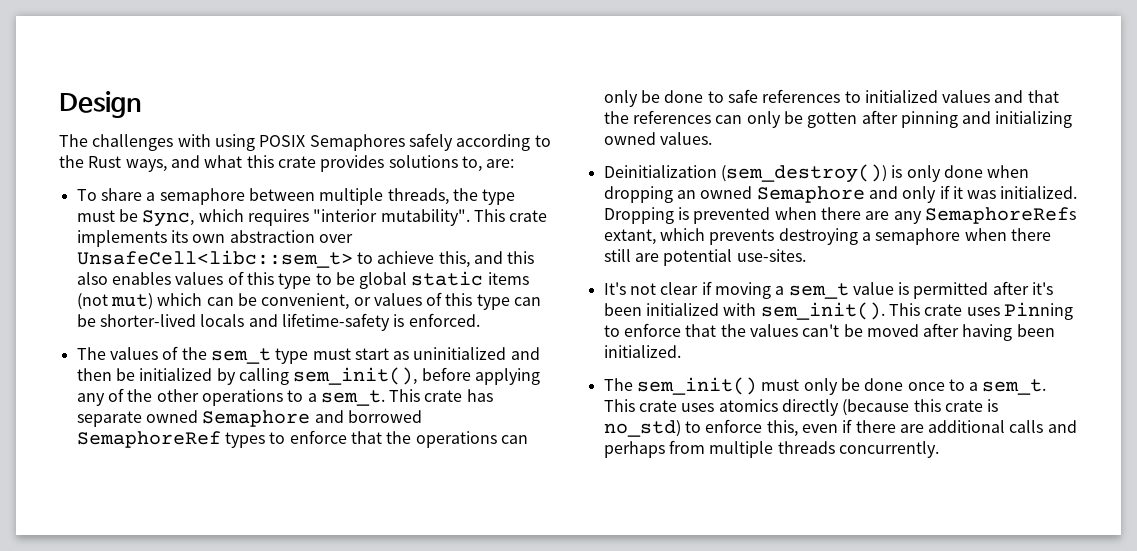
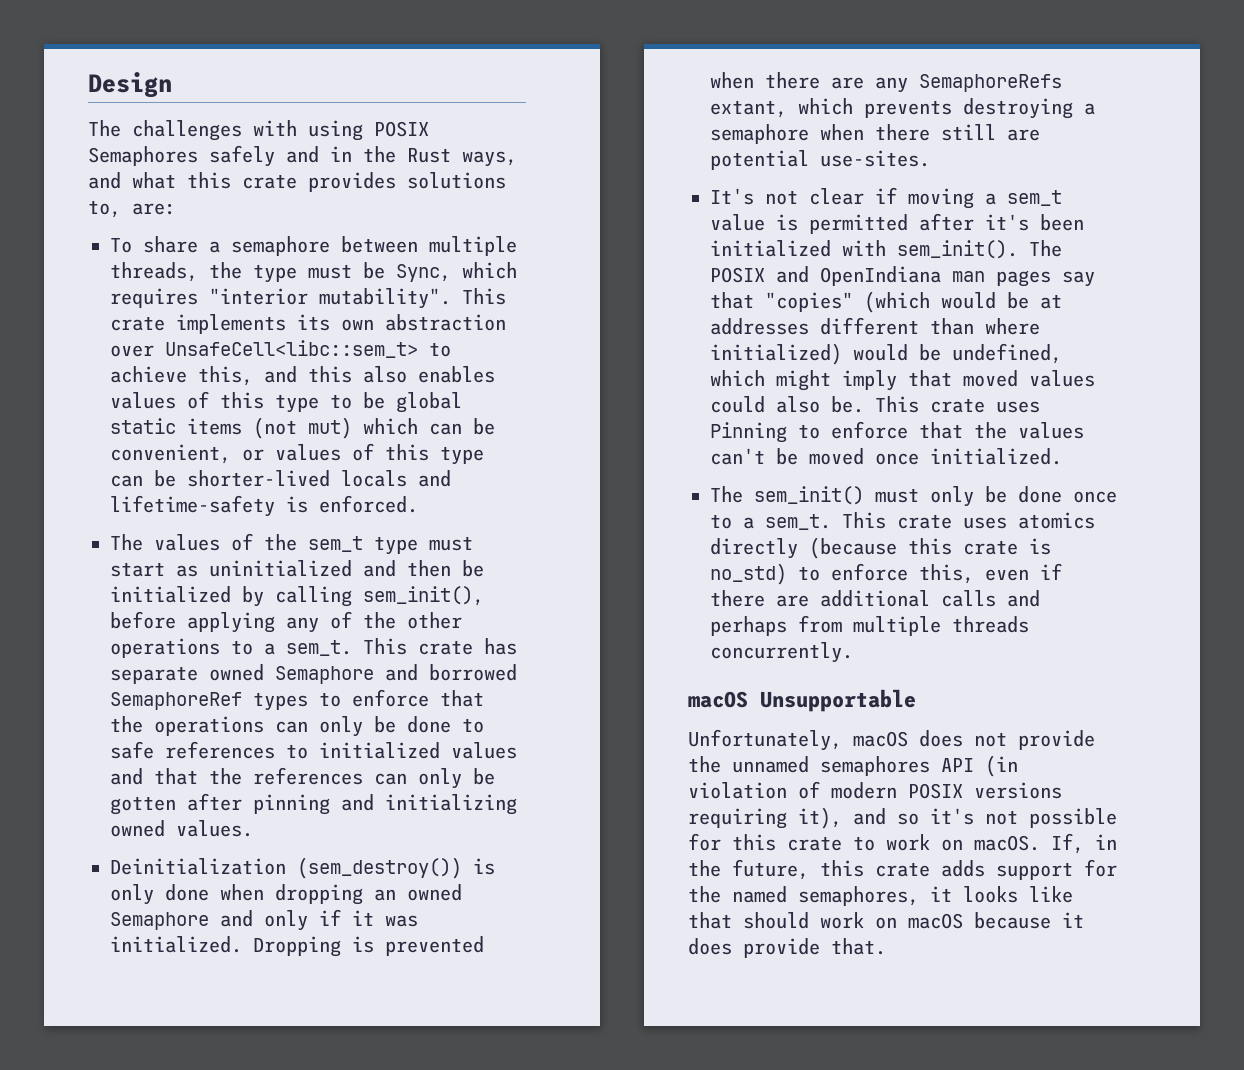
[456,134,551,151] according to -> [286,146,352,163] and in
(885, 311) none -> [1029,240,1062,257] [710,266,1095,287] [710,291,1062,313] [710,317,1040,335] [710,343,1062,365] [710,370,1095,391] [710,396,864,413] The POSIX and OpenIndiana man pages say that "copies" (which would be at addresses different than where initialized) would be undefined, which might imply that moved values could also be.
[923,323,1055,341] after having been -> [875,453,919,465] once
(939, 449) none -> [688,689,916,712] [688,729,1095,751] [688,755,1018,777] [688,781,1062,799] [688,807,1117,829] [688,833,1117,854] [688,859,1117,880] [688,886,1073,906] [688,912,1084,929] [688,938,886,958] // macOS Unsupportable // Unfortunately, macOS does not provide the unnamed semaphores API (in violation of modern POSIX versions requiring it), and so it's not possible for this crate to work on macOS. If, in the future, this crate adds support for the named semaphores, it looks like that should work on macOS because it does provide that.

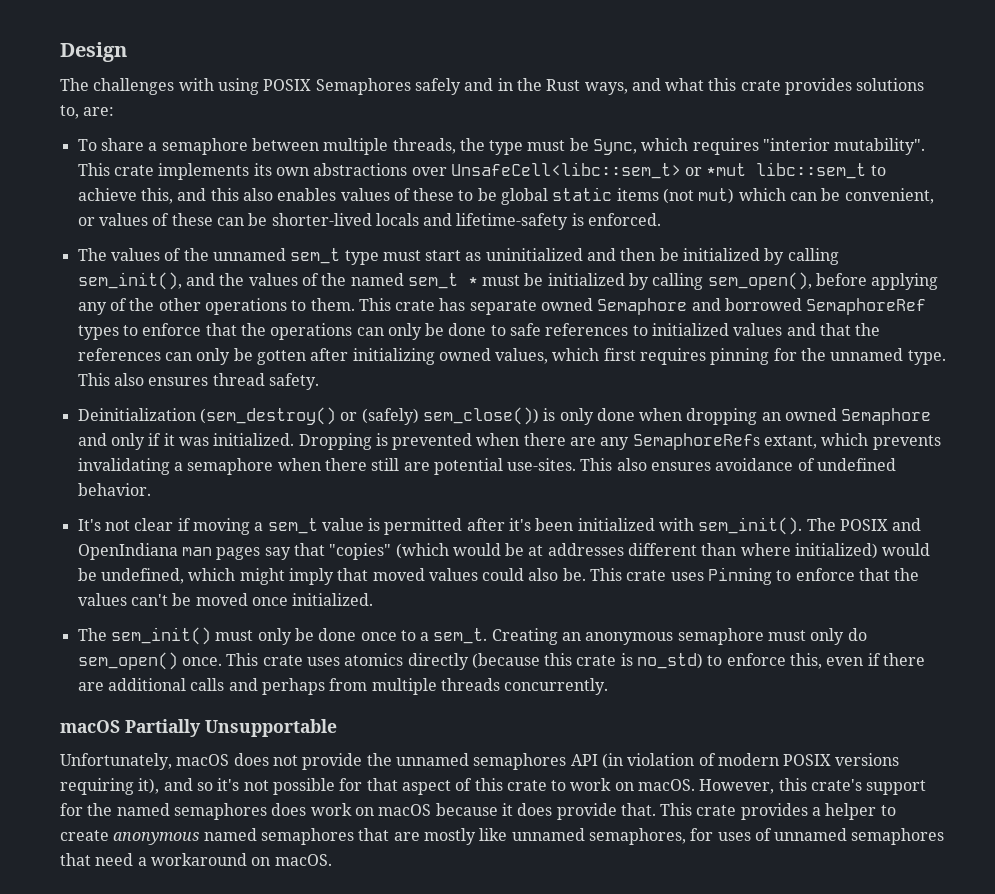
[385,314,506,331] abstraction -> [313,163,408,176] abstractions
(418, 349) none -> [685,162,867,179] or *mut libc::sem_t
[220,392,319,413] this type -> [413,188,455,201] these
[385,444,484,465] this type -> [171,213,213,226] these
(297, 542) none -> [212,248,286,261] unnamed
(484, 596) none -> [185,272,812,290] and the values of the named sem_t * must be initialized by calling sem_open(),
[264,640,352,656] a sem_t. -> [310,298,355,311] them.
[253,794,517,815] [110,820,253,837] [110,857,462,879] pinning and initializing owned values. // Deinitialization (sem_destroy()) -> [352,348,946,365] [77,373,319,390] [77,407,539,425] initializing owned values, which first requires pinning for the unnamed type. This also ensures thread safety. // Deinitialization (sem_destroy() or (safely) sem_close())
[963,98,1073,119] destroying -> [77,458,170,475] invalidating
(930, 158) none -> [580,458,897,471] [77,483,151,496] This also ensures avoidance of undefined behavior.
(831, 522) none -> [491,628,867,645] [77,652,222,670] Creating an anonymous semaphore must only do sem_open() once.
(748, 699) none -> [125,719,201,737] Partially
(721, 842) none -> [366,778,473,795] that aspect of
[1051,833,1117,854] [688,859,1117,880] [688,886,1073,906] [688,912,809,929] If, in the future, this crate adds support for the named semaphores, it looks like that should -> [699,778,927,795] [60,803,307,820] However, this crate's support for the named semaphores does
(886, 946) none -> [660,803,896,820] [60,828,945,845] [60,853,332,866] This crate provides a helper to create anonymous named semaphores that are mostly like unnamed semaphores, for uses of unnamed semaphores that need a workaround on macOS.

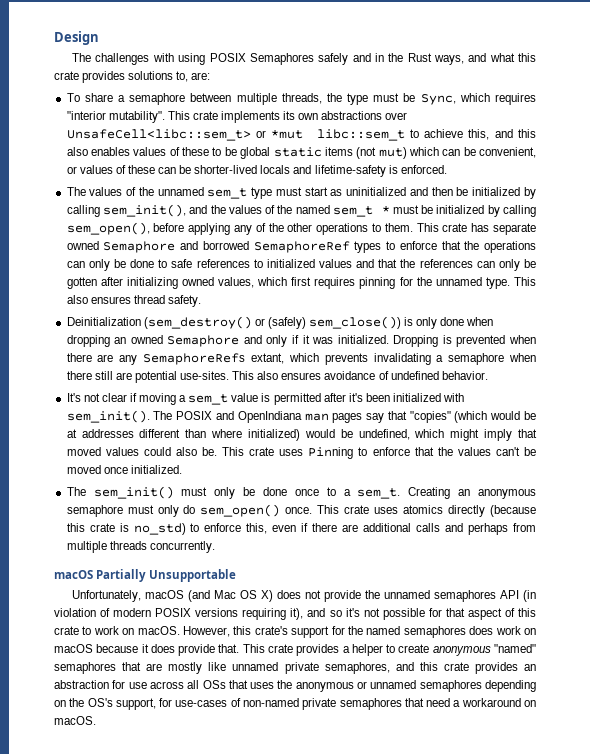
(230, 760) none -> [188,590,274,602] (and Mac OS X)
[203,828,257,841] named -> [493,644,536,653] "named"
[588,828,848,845] semaphores, for uses of unnamed -> [284,662,536,674] [54,680,537,692] [54,698,337,710] private semaphores, and this crate provides an abstraction for use across all OSs that uses the anonymous or unnamed semaphores depending on the OS's support, for use-cases of non-named private

